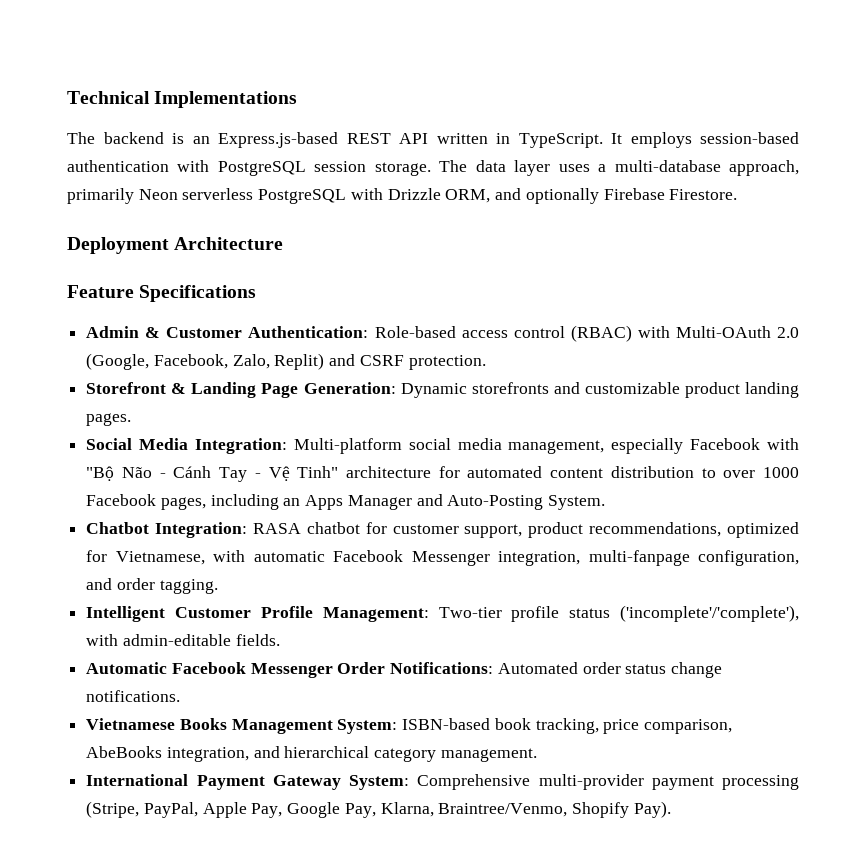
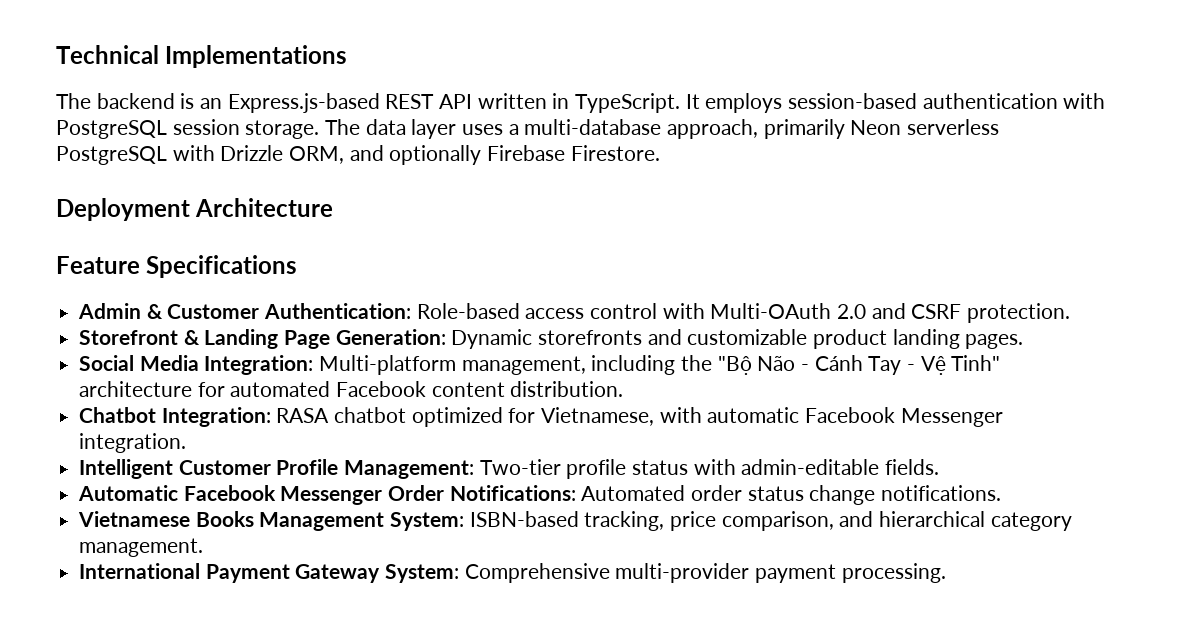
[570,325,632,342] (RBAC) -> (658, 311) none
[86,353,325,370] (Google, Facebook, Zalo, Replit) -> (867, 311) none
[408,438,799,454] social media management, especially Facebook with -> [461,355,713,375] management, including the
[550,466,799,478] [86,494,606,510] content distribution to over 1000 Facebook pages, including an Apps Manager and Auto-Posting System. -> [336,381,624,397] Facebook content distribution.
[365,522,722,538] for customer support, product recommendations, -> (407, 415) none
[498,550,799,566] [86,578,218,594] integration, multi-fanpage configuration, and order tagging. -> [79,433,187,453] integration.
[620,605,799,622] ('incomplete'/'complete'), -> (689, 467) none
[494,718,531,730] book -> (579, 519) none
[86,746,249,762] AbeBooks integration, -> (834, 521) none
[722,775,799,790] [86,801,671,818] processing (Stripe, PayPal, Apple Pay, Google Pay, Klarna, Braintree/Venmo, Shopify Pay). -> [841,563,946,583] processing.

